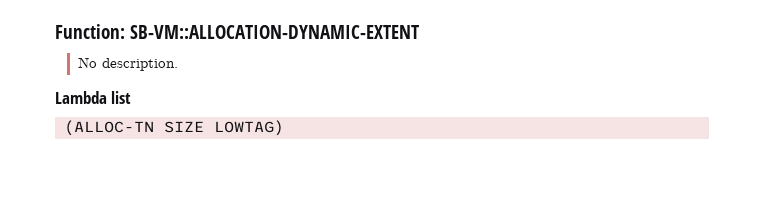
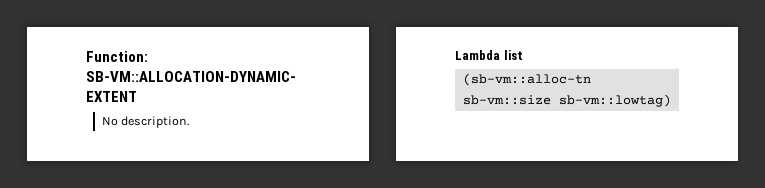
[63,120,284,136] (ALLOC-TN SIZE LOWTAG) -> [462,73,591,86] [462,94,671,107] (sb-vm::alloc-tn sb-vm::size sb-vm::lowtag)

